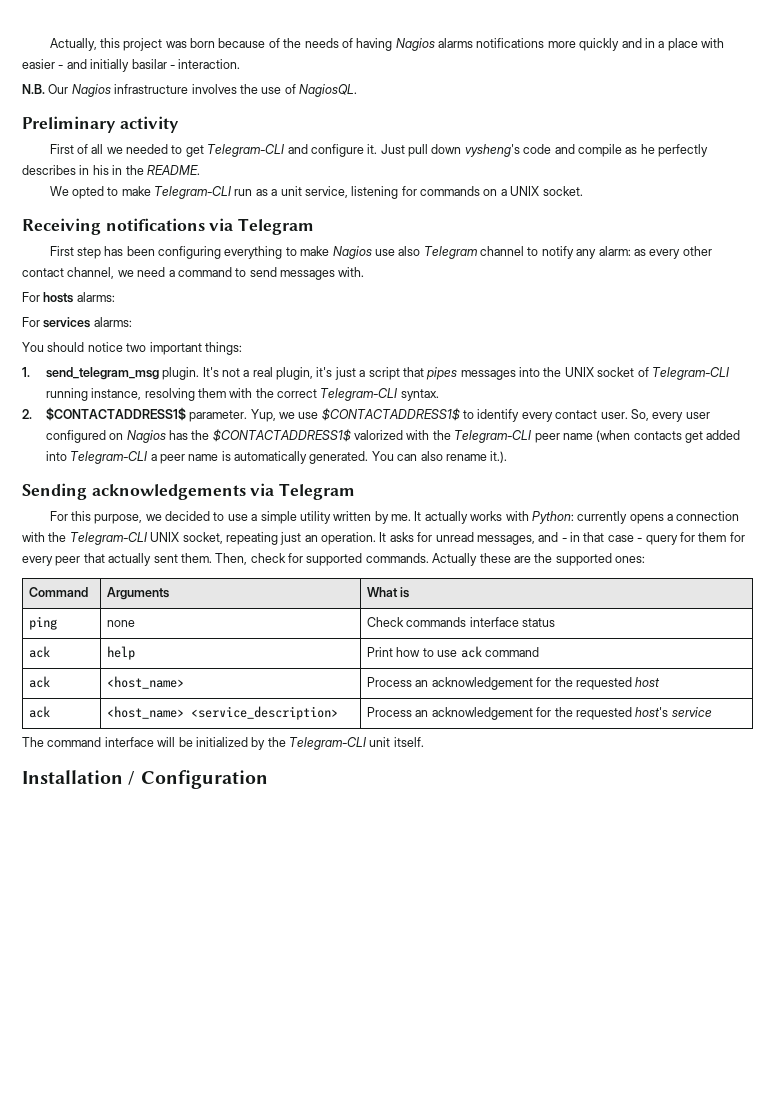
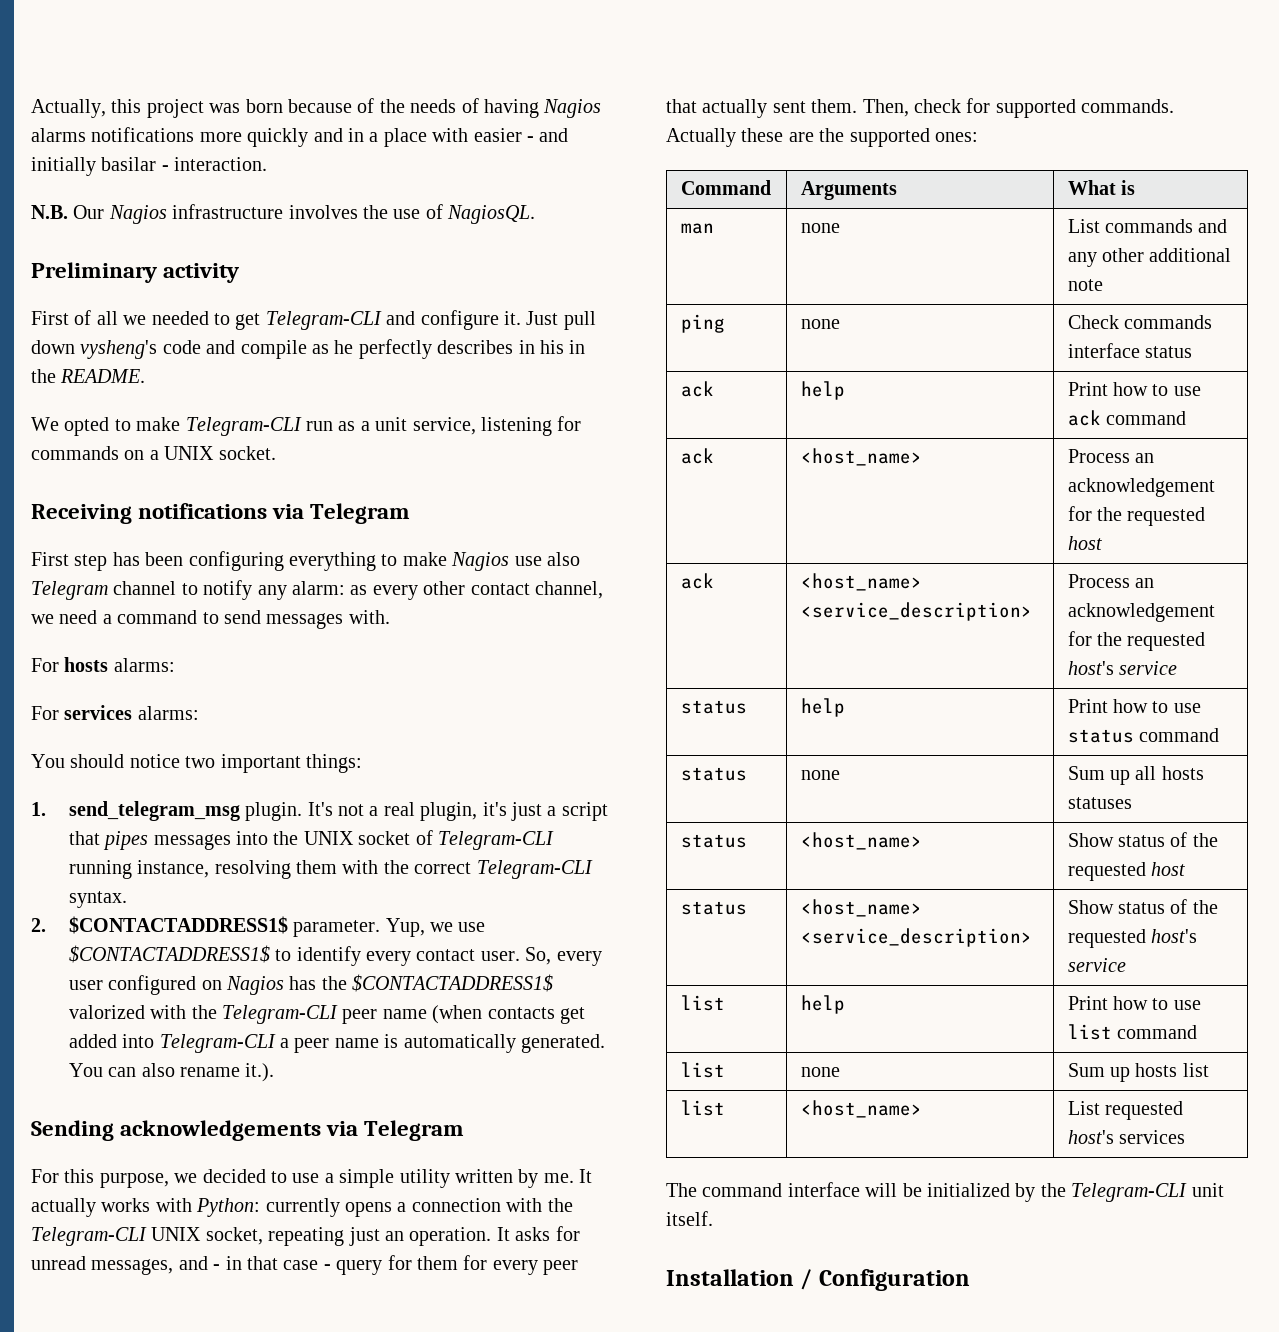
(410, 592) none -> [680,223,714,234] [800,223,840,233] [1067,219,1228,233] [1067,248,1232,267] [1067,279,1103,291] // man | none | List commands and any other additional note
(712, 712) none -> [680,700,747,714] [800,698,845,717] [1067,699,1201,713] [1067,728,1220,743] [680,767,747,781] [800,770,840,780] [1067,766,1204,785] [1067,797,1132,809] [680,834,747,848] [800,832,922,850] [1067,832,1218,847] [1067,862,1186,881] [680,901,747,915] [800,899,922,917] [800,928,1032,947] [1067,899,1218,914] [1067,929,1198,948] [1067,958,1126,972] [680,995,725,1011] [800,995,845,1014] [1067,996,1201,1010] [1067,1024,1198,1040] [680,1062,725,1078] [800,1067,840,1077] [1067,1063,1209,1082] [680,1100,725,1116] [800,1100,922,1118] [1067,1101,1184,1120] [1067,1130,1186,1144] // status | help | Print how to use status command // status | none | Sum up all hosts statuses // status | <host_name> | Show status of the requested host // status | <host_name> <service_description> | Show status of the requested host's service // list | help | Print how to use list command // list | none | Sum up hosts list // list | <host_name> | List requested host's services

